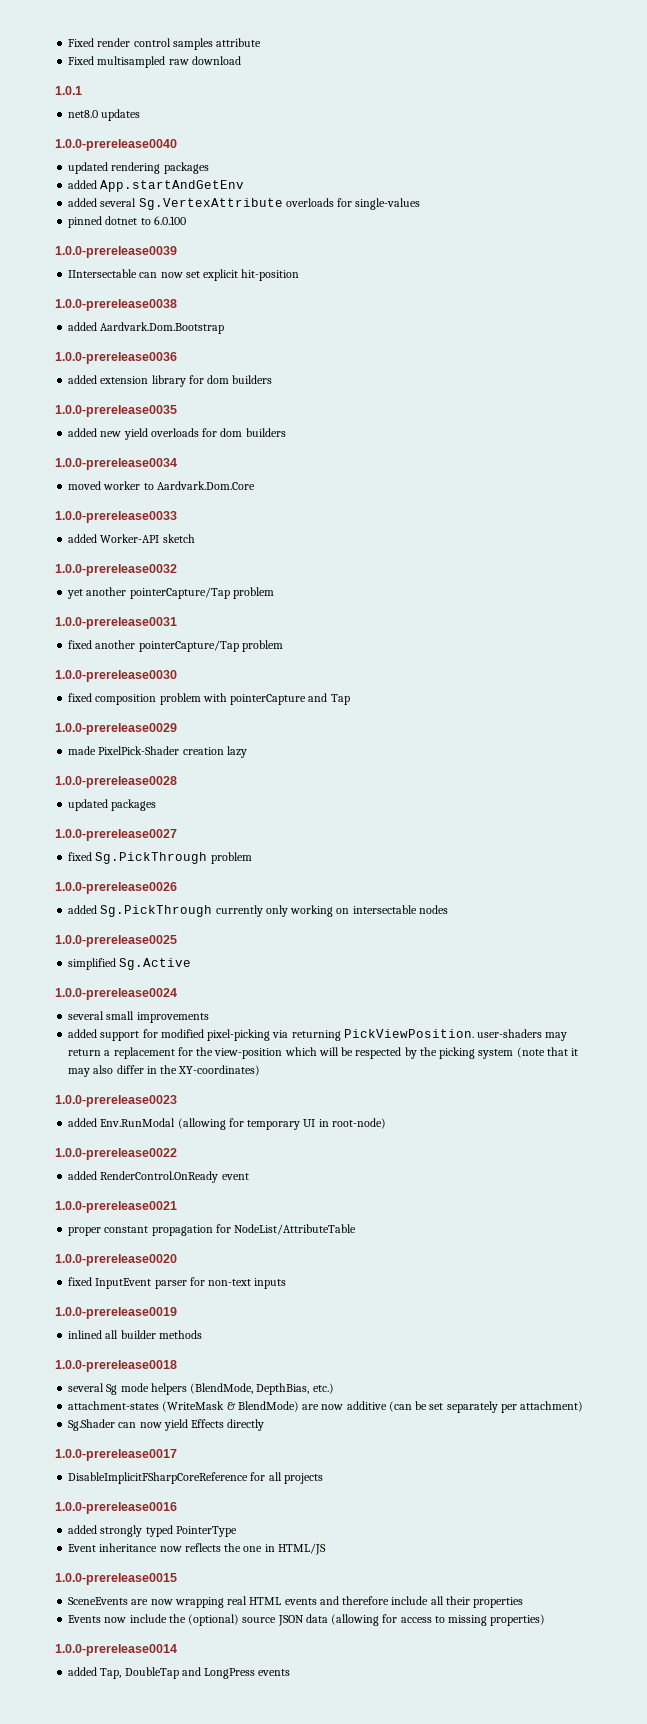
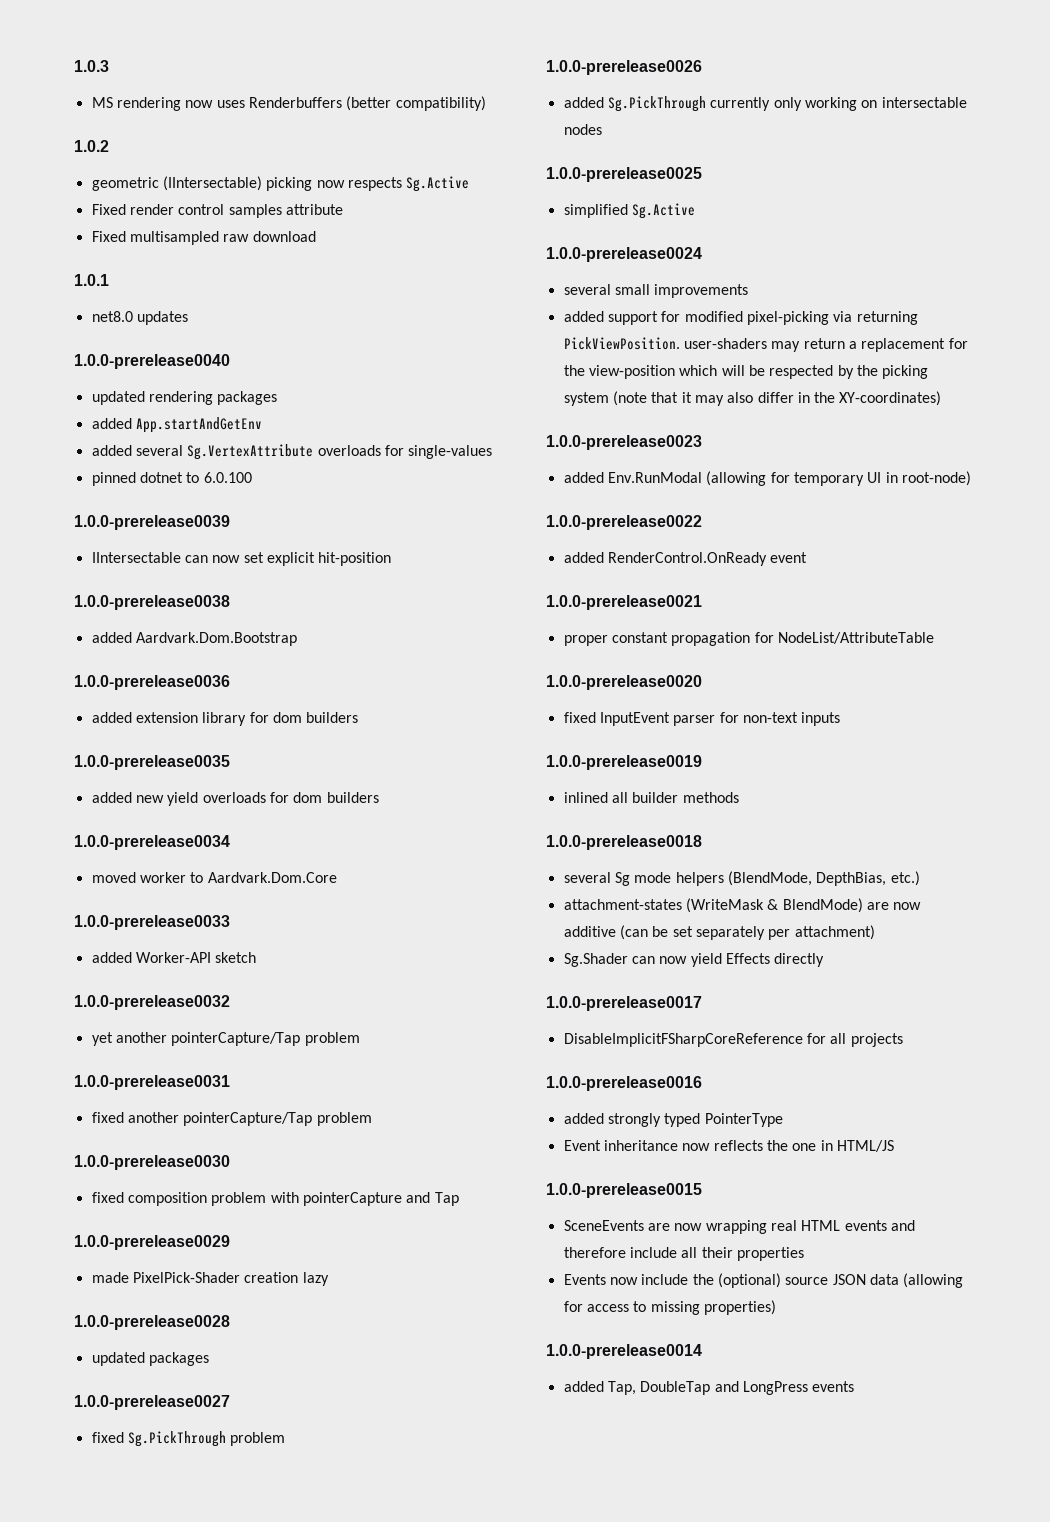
(68, 42) none -> [74,60,109,72] [91,96,486,111] [74,140,109,152] [91,176,470,192] 1.0.3 // MS rendering now uses Renderbuffers (better compatibility) // 1.0.2 // geometric (IIntersectable) picking now respects Sg.Active //

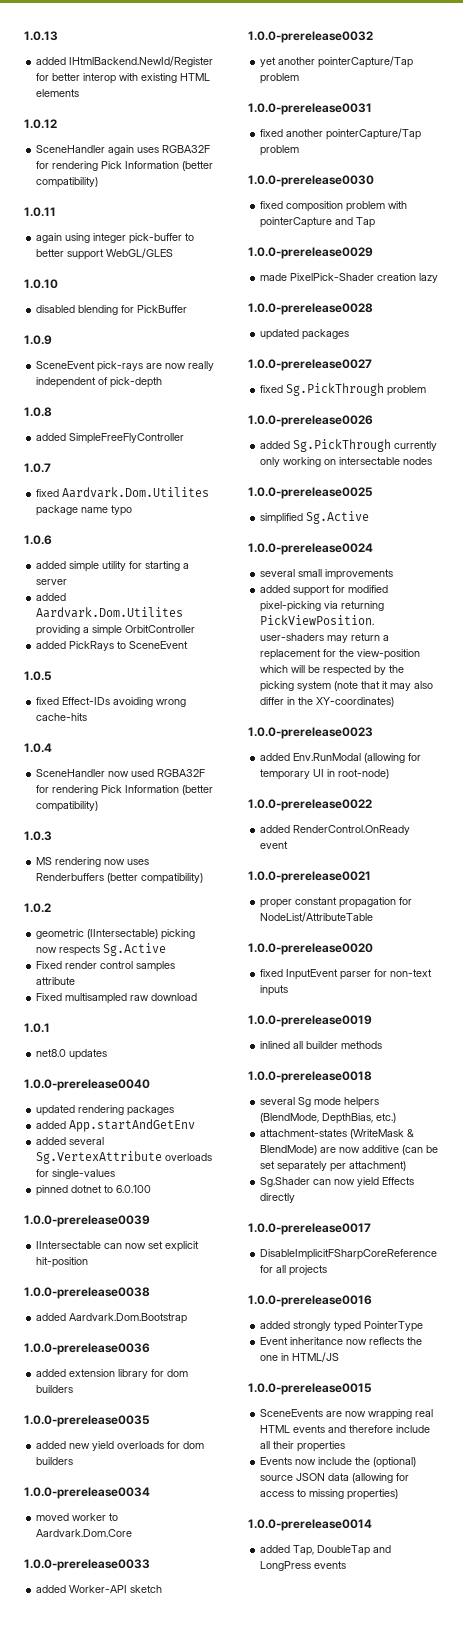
(74, 66) none -> [24,31,58,41] [36,56,214,67] [36,73,211,84] [36,89,80,97] [24,119,57,129] [36,145,211,155] [36,161,214,171] [36,177,99,188] [24,207,56,217] [36,233,195,244] [36,248,174,260] [24,279,58,289] [36,305,188,315] [24,335,52,345] [36,361,215,372] [36,377,163,388] [24,407,52,417] [36,433,185,444] [24,463,51,473] [36,487,210,498] [36,505,133,516] [24,535,52,545] [36,561,190,572] [36,579,68,585] [36,593,67,601] [36,607,184,618] [36,625,196,636] [36,641,189,651] [24,671,52,681] [36,697,187,707] [36,713,88,721] [24,743,52,753] [36,769,206,777] [36,785,214,795] [36,801,99,812] 1.0.13 // added IHtmlBackend.NewId/Register for better interop with existing HTML elements // 1.0.12 // SceneHandler again uses RGBA32F for rendering Pick Information (better compatibility) // 1.0.11 // again using integer pick-buffer to better support WebGL/GLES // 1.0.10 // disabled blending for PickBuffer // 1.0.9 // SceneEvent pick-rays are now really independent of pick-depth // 1.0.8 // added SimpleFreeFlyController // 1.0.7 // fixed Aardvark.Dom.Utilites package name typo // 1.0.6 // added simple utility for starting a server // added Aardvark.Dom.Utilites providing a simple OrbitController // added PickRays to SceneEvent // 1.0.5 // fixed Effect-IDs avoiding wrong cache-hits // 1.0.4 // SceneHandler now used RGBA32F for rendering Pick Information (better compatibility) //

